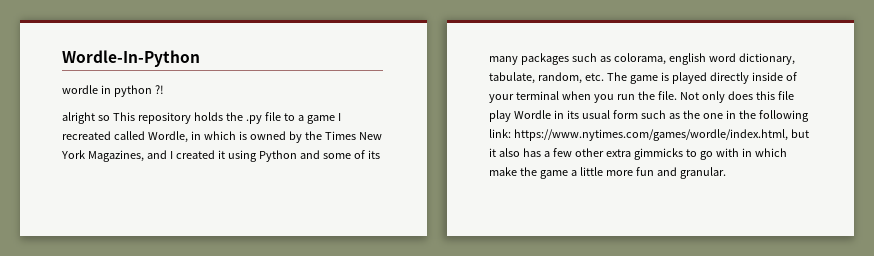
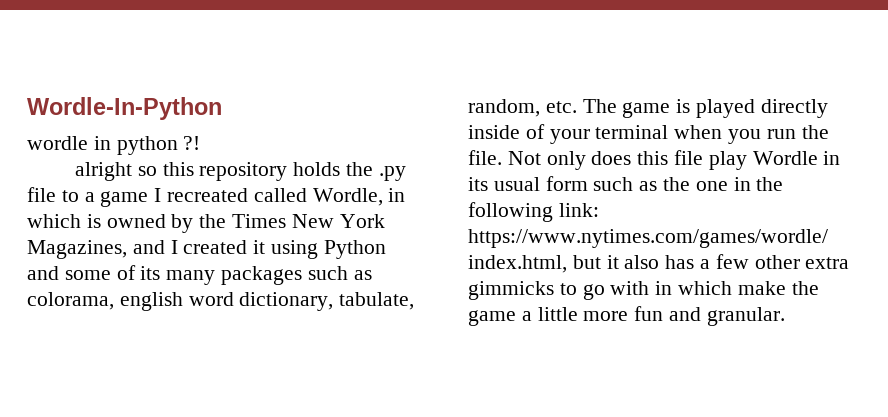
[112,112,135,121] This -> [162,162,194,176] this

